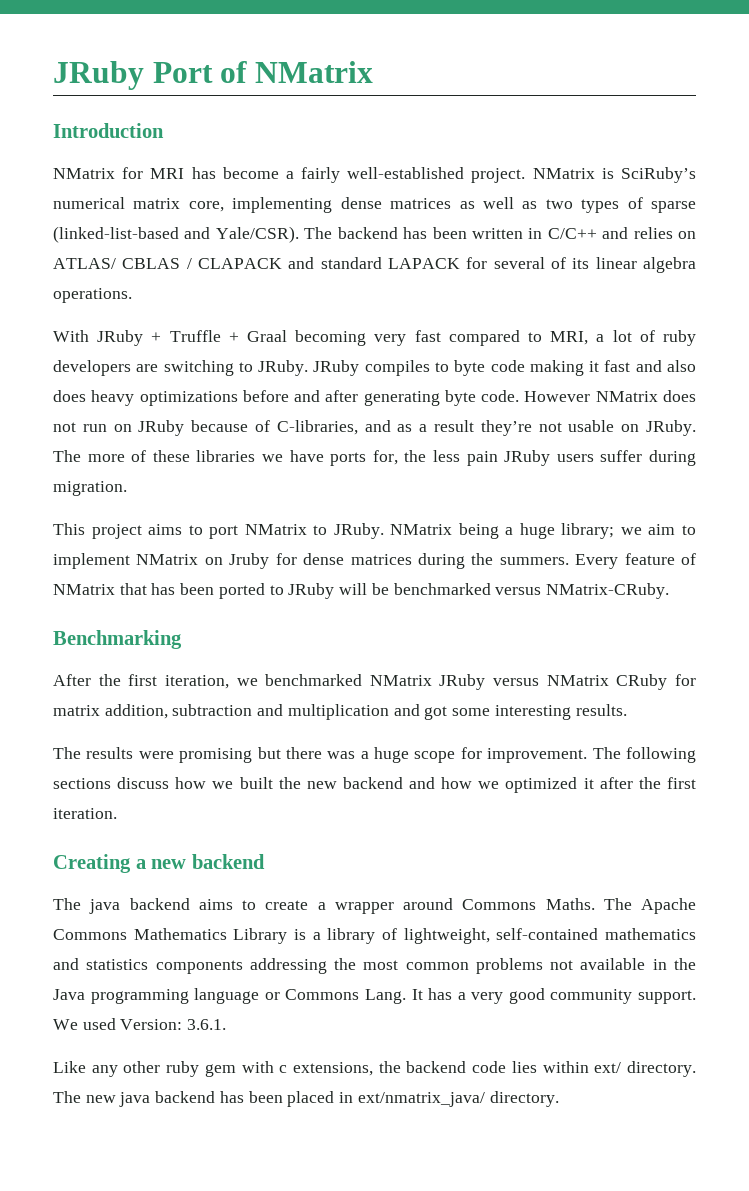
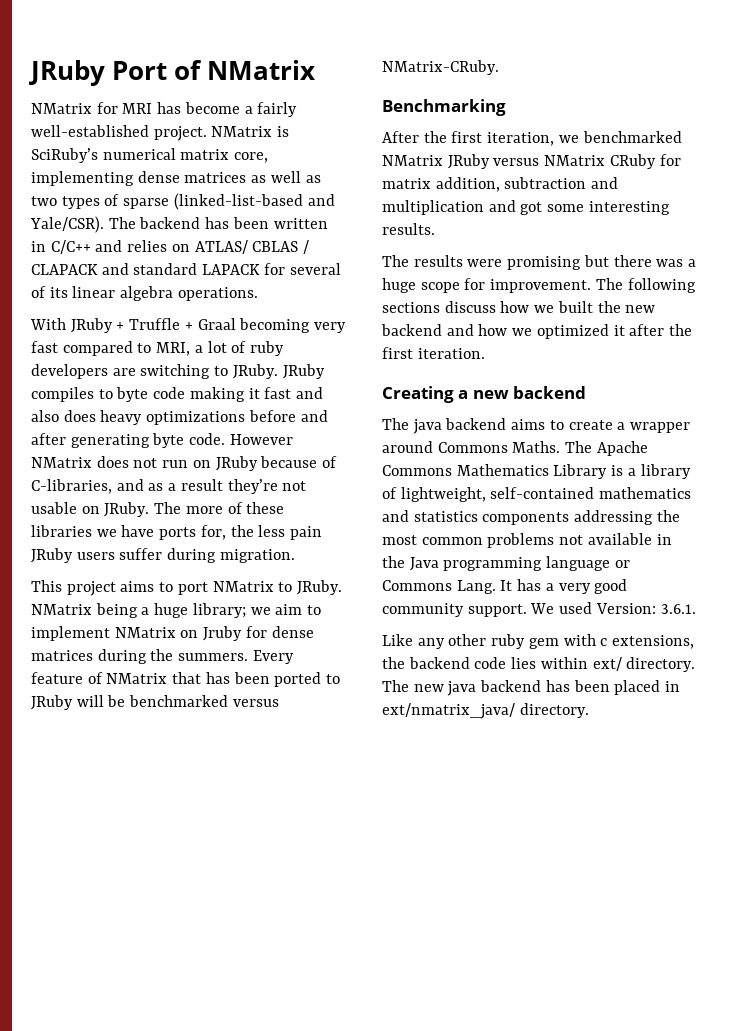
[53,123,164,138] // Introduction -> (315, 70) none

